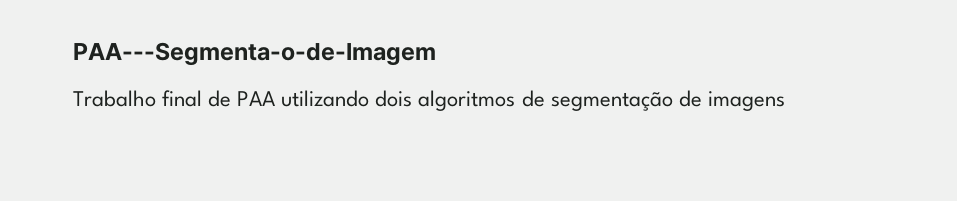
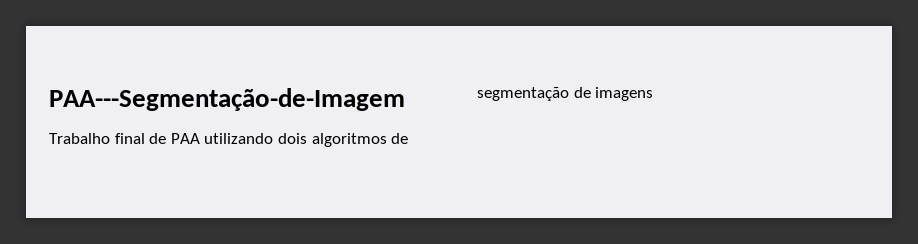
[73,42,436,66] PAA---Segmenta-o-de-Imagem -> [49,88,405,111] PAA---Segmentação-de-Imagem

